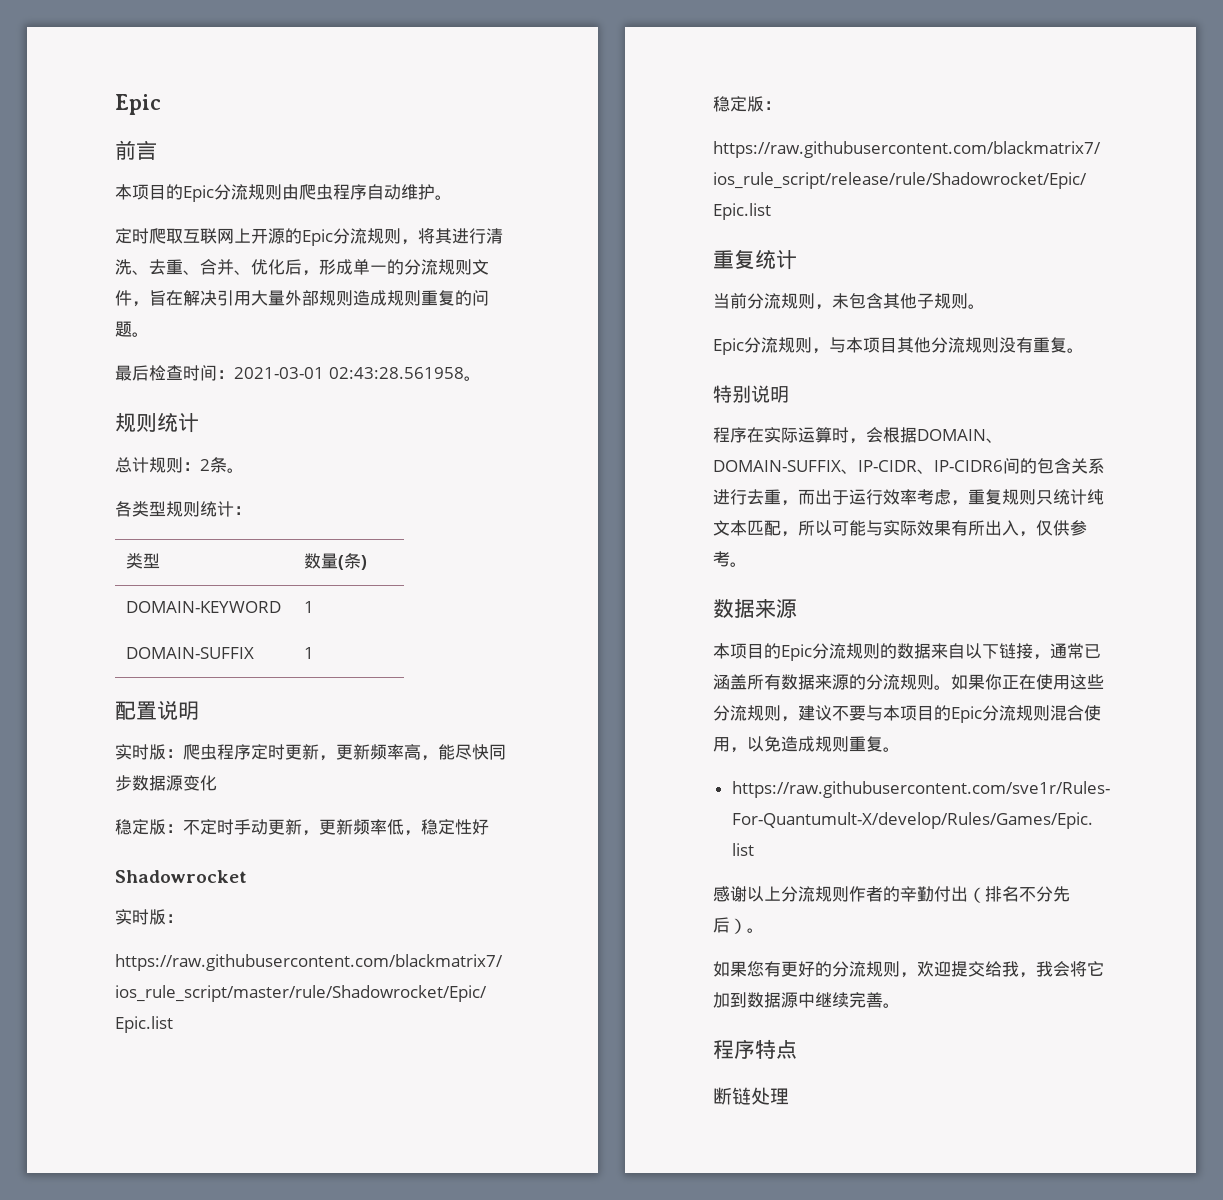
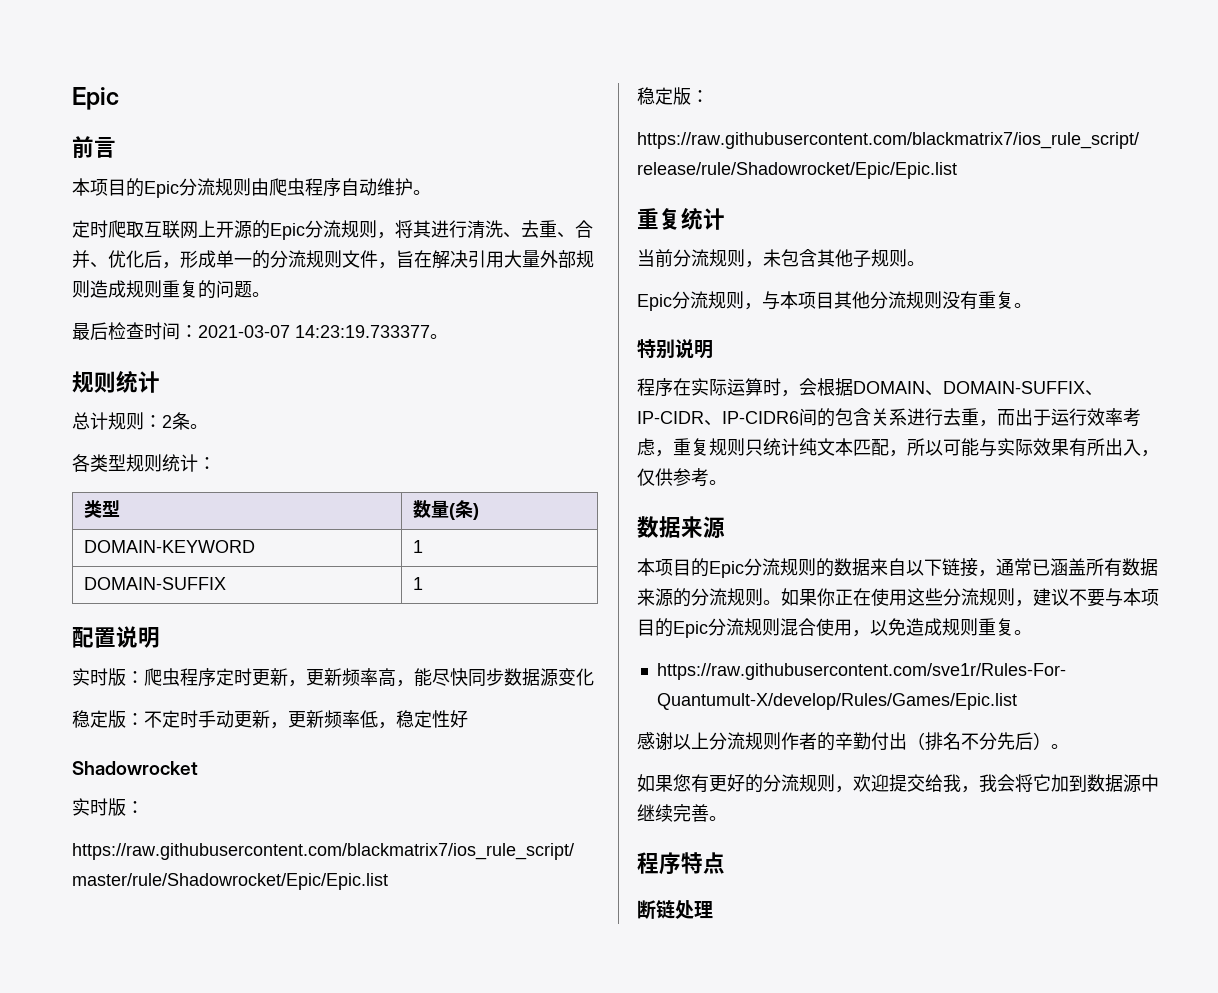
[234,367,464,379] 2021-03-01 02:43:28.561958 -> [198,325,430,338] 2021-03-07 14:23:19.733377

